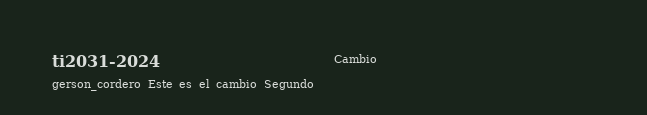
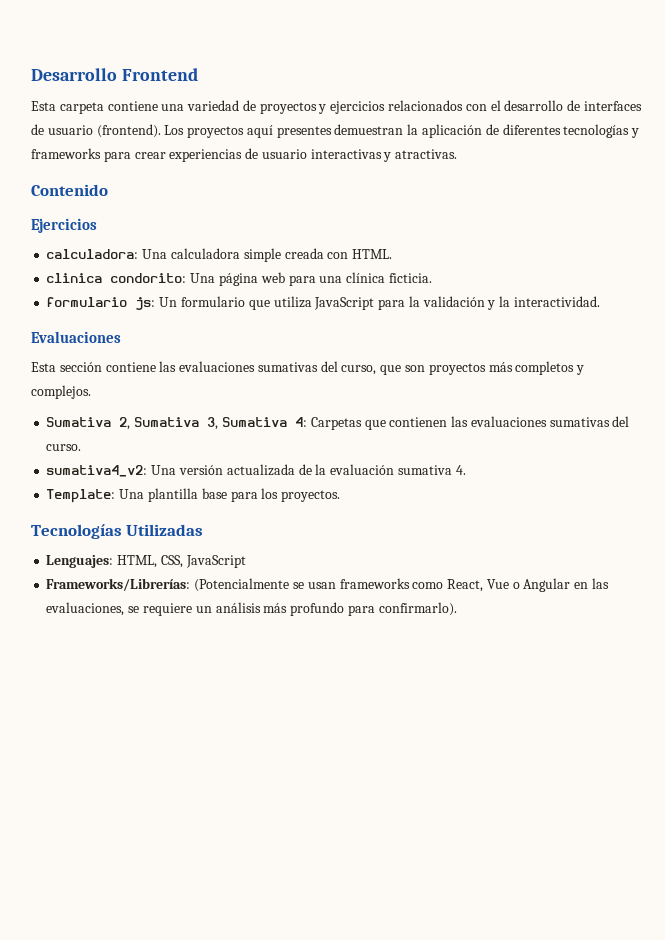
[52,55,160,67] [52,79,314,91] [334,54,377,63] ti2031-2024 // gerson_cordero Este es el cambio Segundo Cambio -> [31,68,198,81] [31,100,642,114] [31,124,640,138] [31,148,458,162] [31,184,108,196] [31,218,97,233] [46,248,393,262] [46,272,432,286] [46,296,600,310] [31,331,121,343] [31,361,585,375] [31,385,91,399] [46,416,630,430] [46,444,82,451] [46,464,466,477] [46,488,341,503] [31,524,204,539] [46,555,246,568] [46,578,609,592] [46,602,457,616] Desarrollo Frontend // Esta carpeta contiene una variedad de proyectos y ejercicios relacionados con el desarrollo de interfaces de usuario (frontend). Los proyectos aquí presentes demuestran la aplicación de diferentes tecnologías y frameworks para crear experiencias de usuario interactivas y atractivas. // Contenido // Ejercicios // calculadora: Una calculadora simple creada con HTML. // clinica condorito: Una página web para una clínica ficticia. // formulario js: Un formulario que utiliza JavaScript para la validación y la interactividad. // Evaluaciones // Esta sección contiene las evaluaciones sumativas del curso, que son proyectos más completos y complejos. // Sumativa 2, Sumativa 3, Sumativa 4: Carpetas que contienen las evaluaciones sumativas del curso. // sumativa4_v2: Una versión actualizada de la evaluación sumativa 4. // Template: Una plantilla base para los proyectos. // Tecnologías Utilizadas // Lenguajes: HTML, CSS, JavaScript // Frameworks/Librerías: (Potencialmente se usan frameworks como React, Vue o Angular en las evaluaciones, se requiere un análisis más profundo para confirmarlo).

